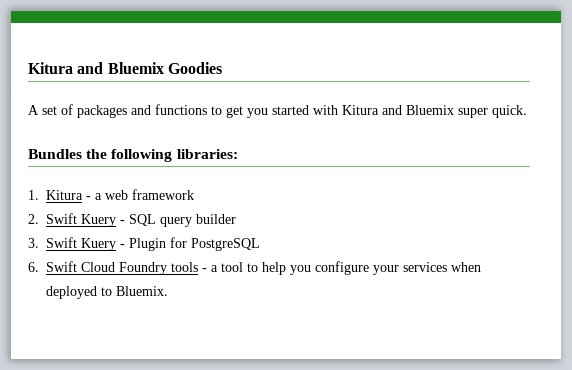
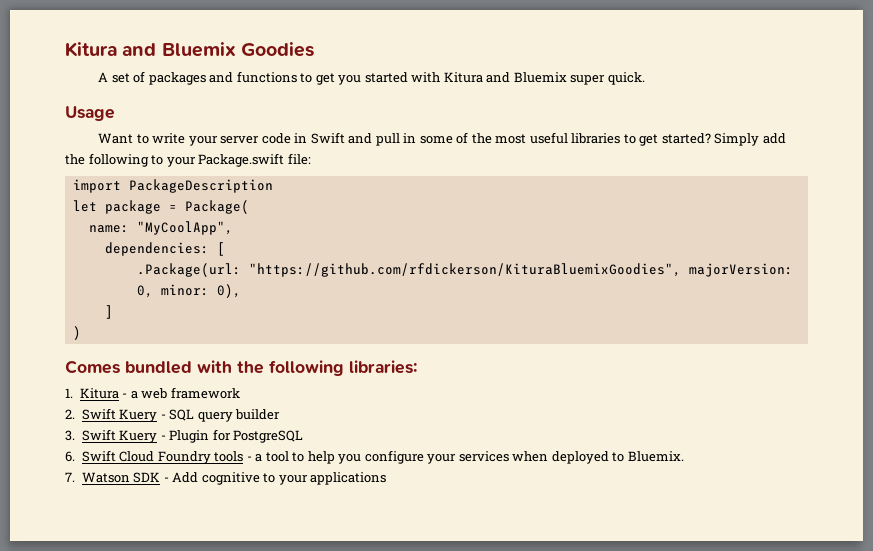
[28,149,82,159] Bundles -> [65,106,115,121] [98,132,786,146] [65,153,311,167] [72,179,273,193] [72,200,249,214] [88,221,233,235] [104,242,225,256] [136,263,793,277] [136,284,241,298] [104,305,113,319] [72,326,81,340] [65,360,232,374] Usage // Want to write your server code in Swift and pull in some of the most useful libraries to get started? Simply add the following to your Package.swift file: // import PackageDescription // let package = Package( // name: "MyCoolApp", // dependencies: [ // .Package(url: "https://github.com/rfdickerson/KituraBluemixGoodies", majorVersion: 0, minor: 0), // ] // ) // Comes bundled with
(169, 291) none -> [65,472,387,485] // 7. Watson SDK - Add cognitive to your applications

